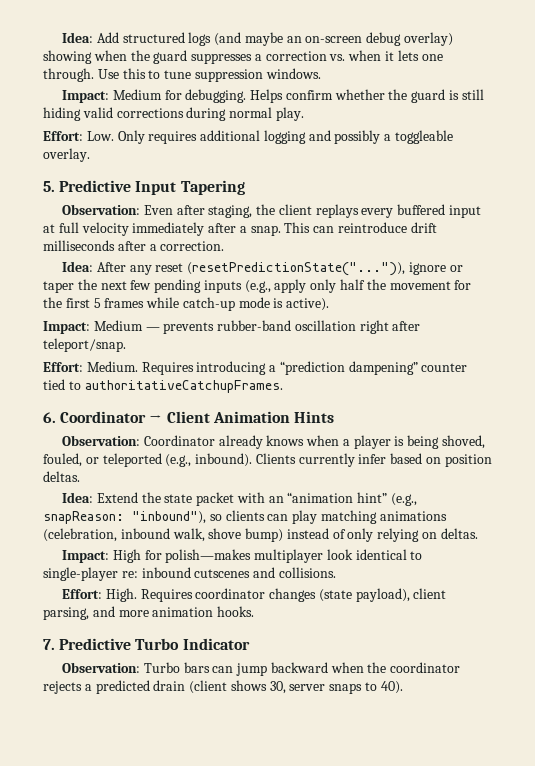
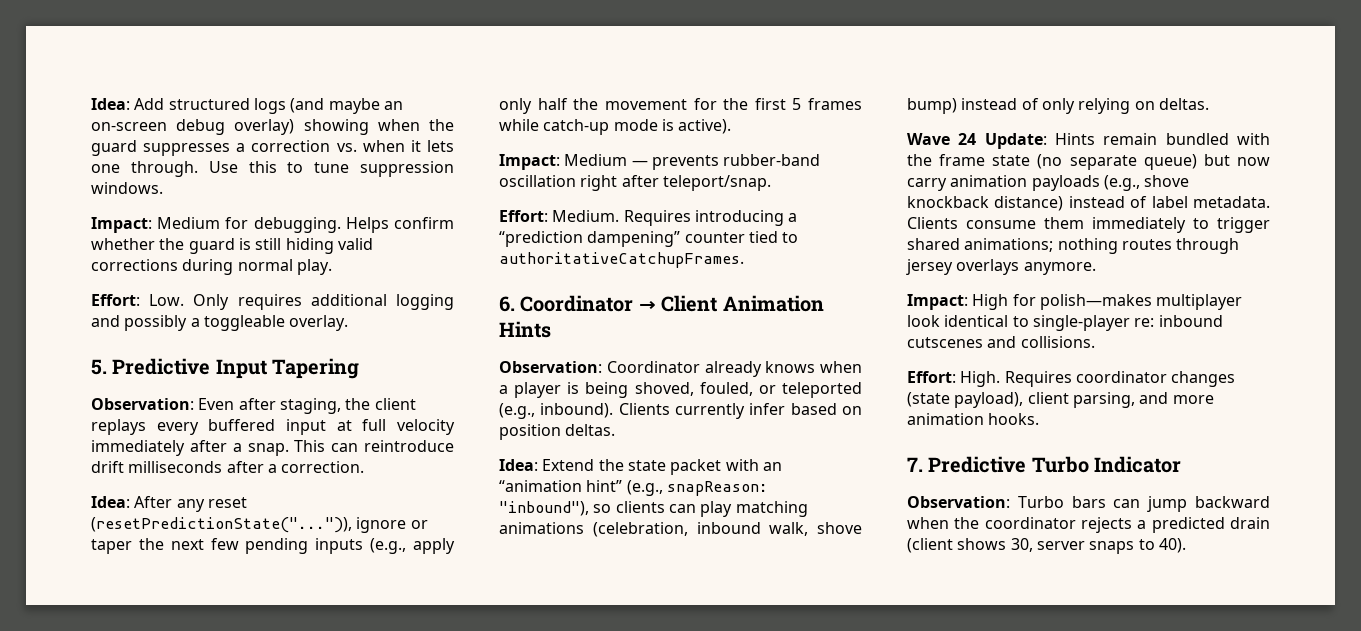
(478, 533) none -> [907,133,1270,149] [907,154,1270,170] [907,175,1190,191] [907,196,1270,211] [907,217,1270,233] [907,238,1240,254] [906,259,1096,275] // Wave 24 Update: Hints remain bundled with the frame state (no separate queue) but now carry animation payloads (e.g., shove knockback distance) instead of label metadata. Clients consume them immediately to trigger shared animations; nothing routes through jersey overlays anymore.

